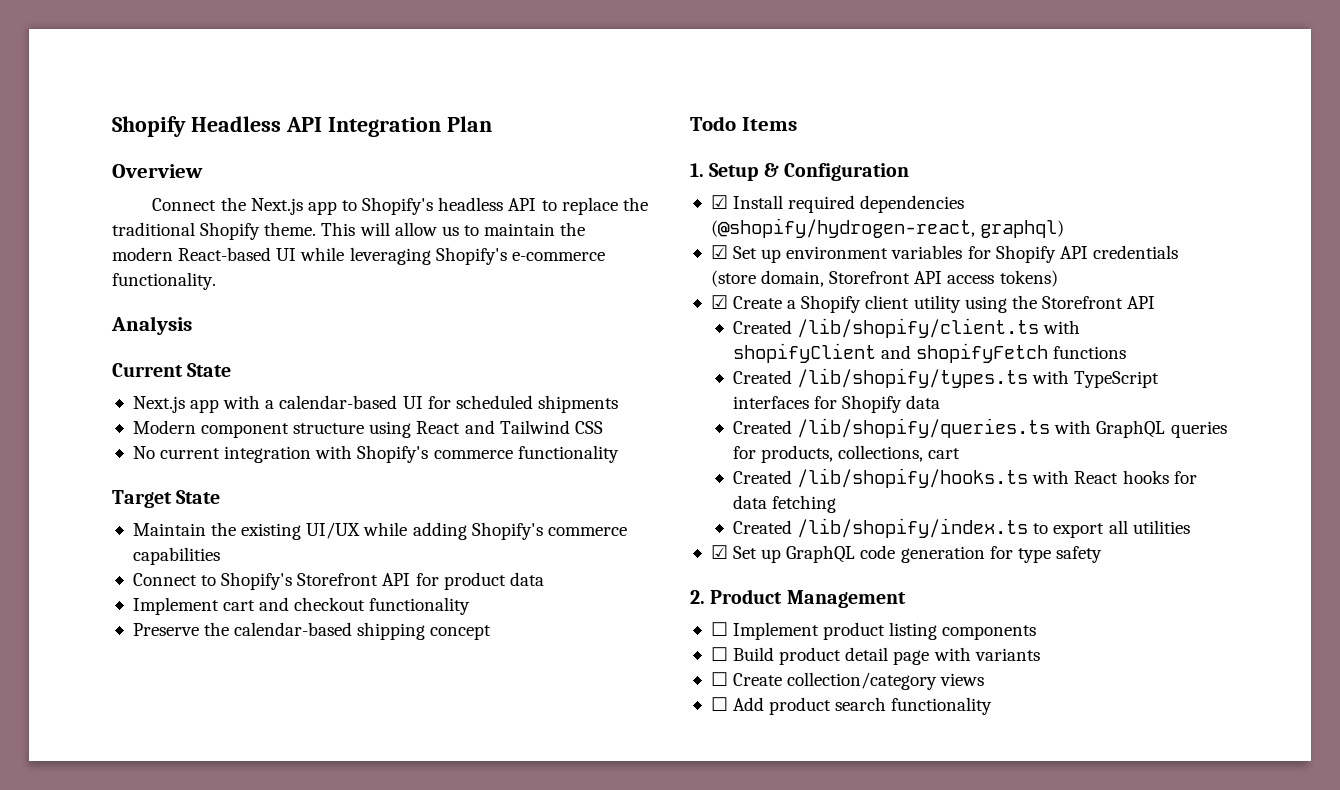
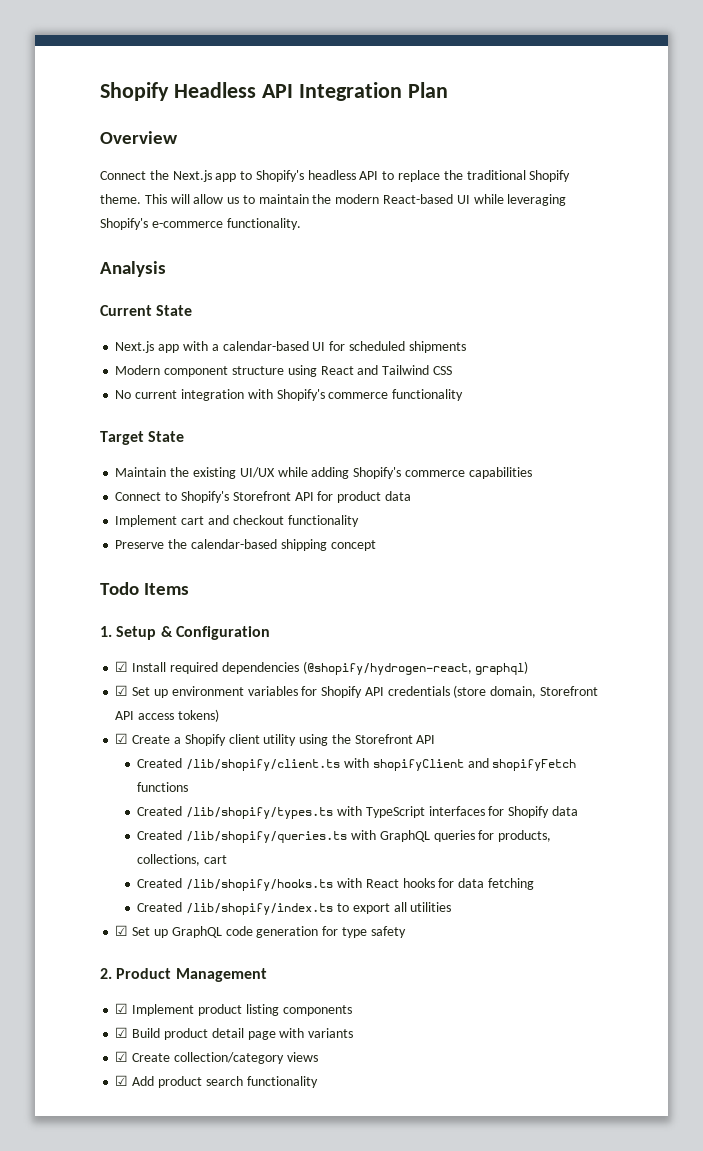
[710,622,728,636] ☐ -> [115,1003,129,1014] ☑
[710,647,728,661] ☐ -> [115,1027,129,1038] ☑
[710,672,728,686] ☐ -> [115,1051,129,1062] ☑
[710,697,728,711] ☐ -> [115,1075,129,1086] ☑

